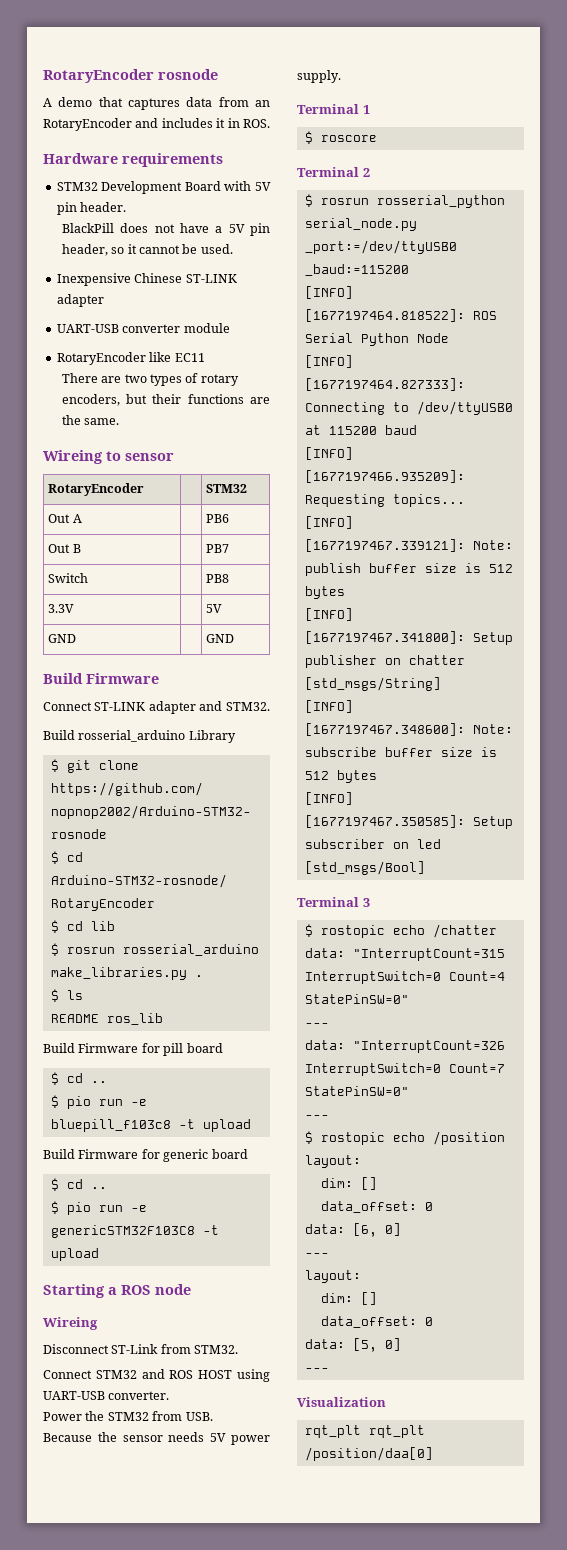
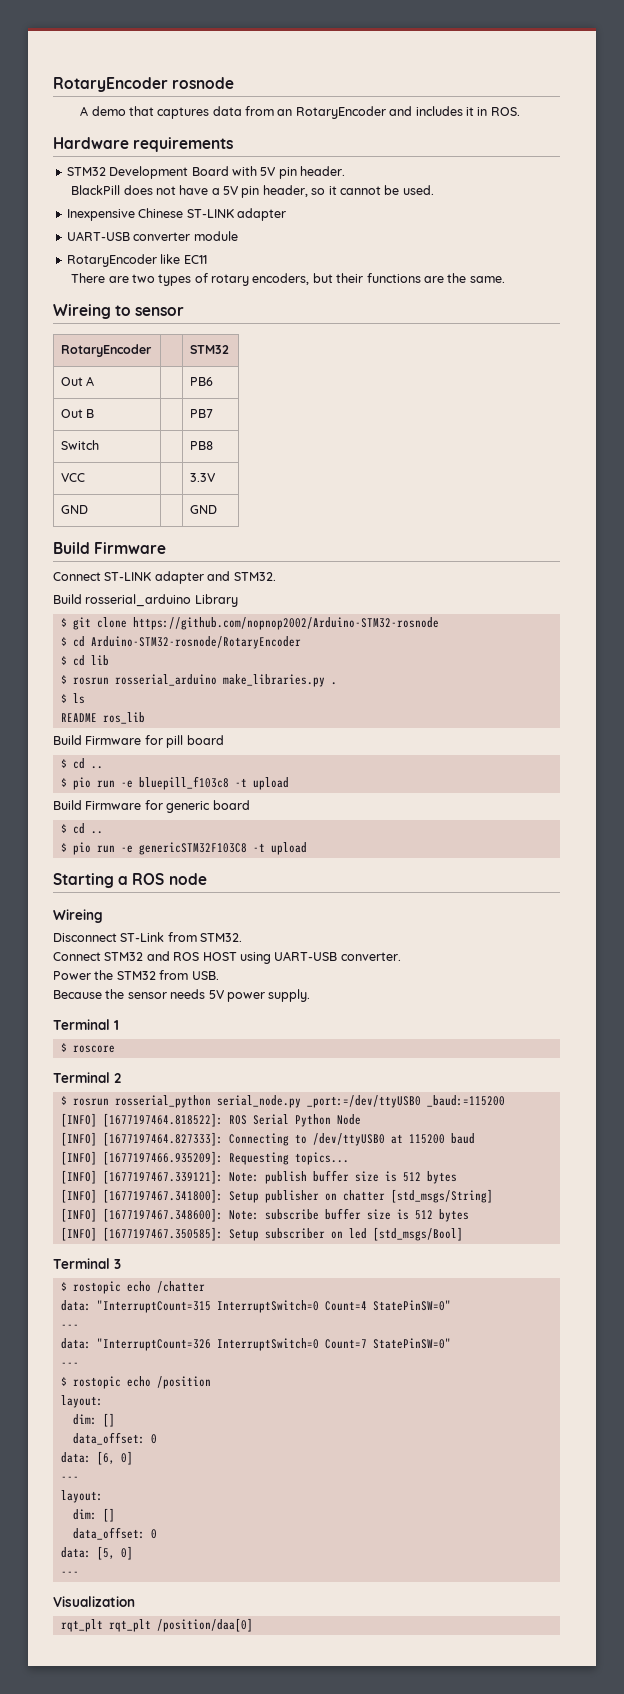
[48,604,75,613] [206,604,223,613] 3.3V | | 5V -> [61,473,86,482] [190,473,217,482] VCC | | 3.3V

